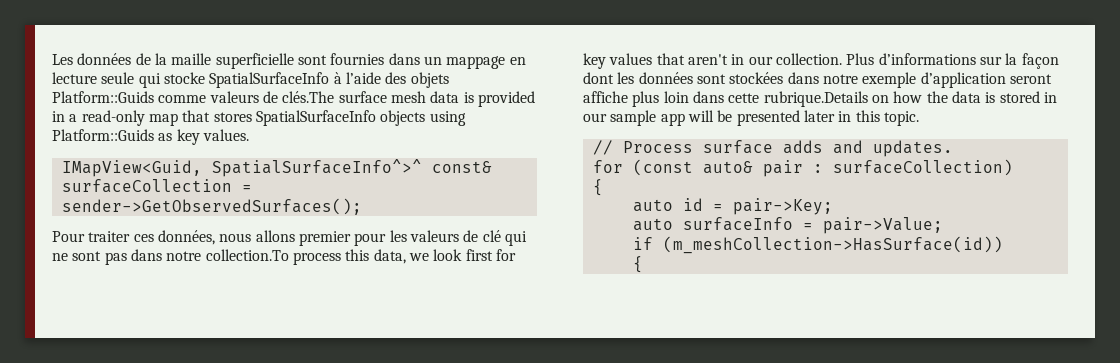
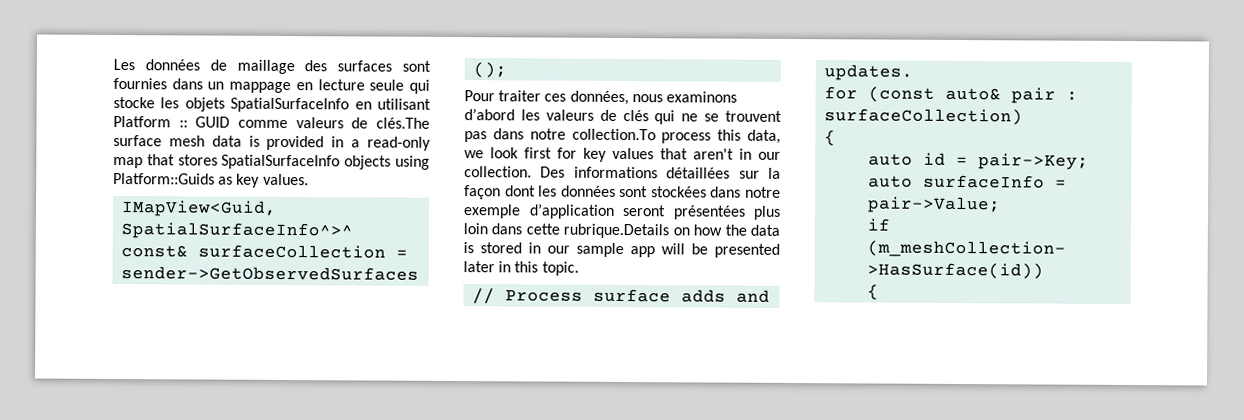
[154,53,294,69] la maille superficielle -> [236,59,393,75] maillage des surfaces
[209,72,449,88] [52,91,154,103] SpatialSurfaceInfo à l’aide des objets Platform::Guids -> [160,97,431,113] [113,115,231,128] les objets SpatialSurfaceInfo en utilisant Platform :: GUID
[255,230,387,246] allons premier pour -> [665,91,737,103] [464,108,515,121] examinons d’abord
[482,230,501,242] clé -> [622,110,649,122] clés
[72,251,102,261] sont -> [704,110,782,122] se trouvent
[846,53,976,65] Plus d’informations -> [540,166,731,179] Des informations détaillées
[583,91,628,103] affiche -> [672,205,746,220] présentées

